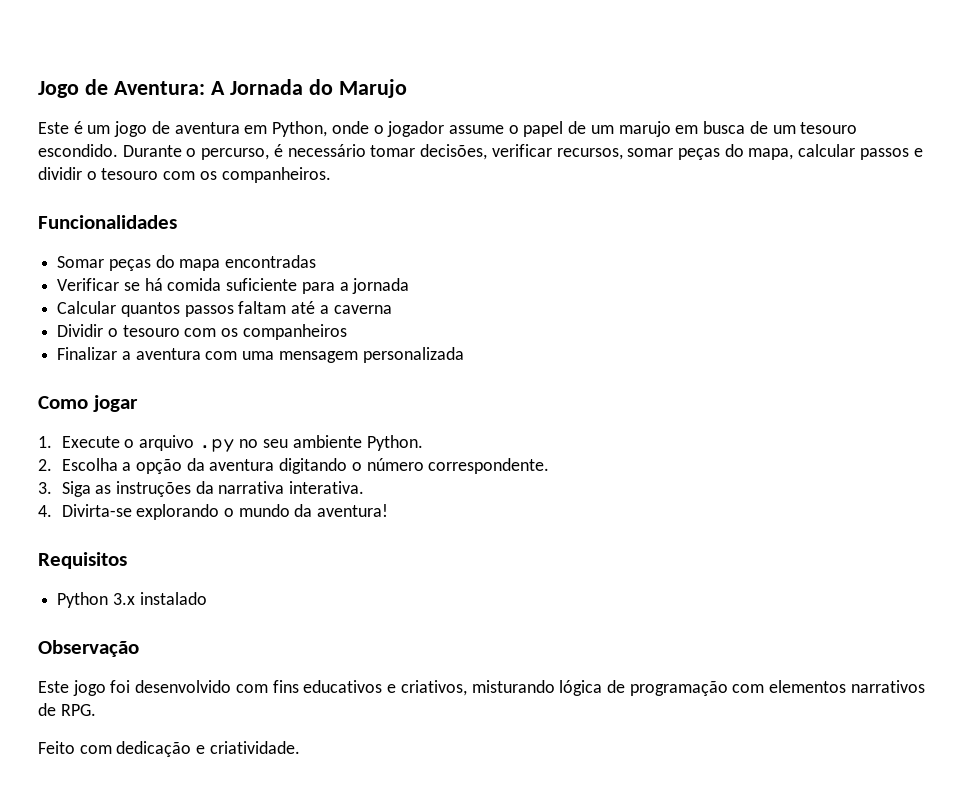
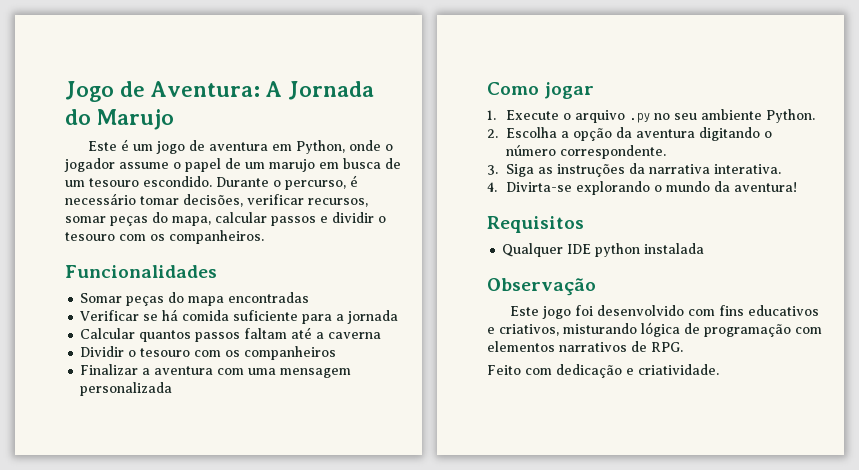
[57,592,207,608] Python 3.x instalado -> [502,243,705,257] Qualquer IDE python instalada

